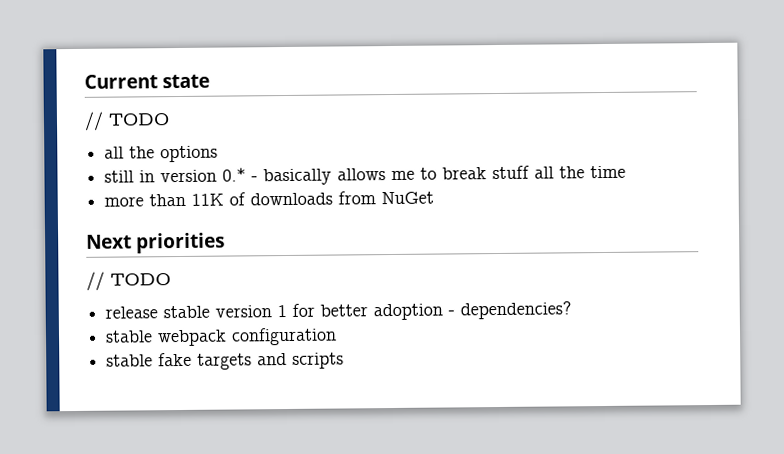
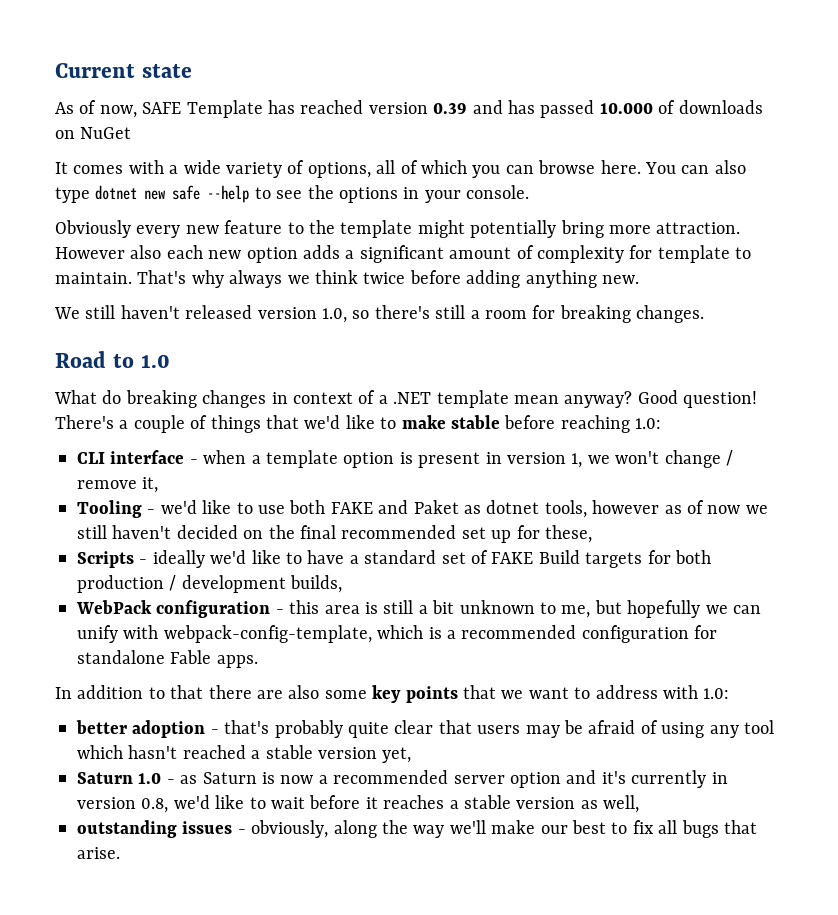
[84,111,170,131] [104,145,219,163] [104,165,627,186] [104,191,435,207] [86,232,226,254] [86,271,171,291] [105,301,573,321] [105,327,338,347] [106,352,345,370] // TODO // all the options // still in version 0.* - basically allows me to break stuff all the time // more than 11K of downloads from NuGet // Next priorities // // TODO // release stable version 1 for better adoption - dependencies? // stable webpack configuration // stable fake targets and scripts -> [55,100,763,118] [55,127,132,139] [55,160,746,178] [55,185,530,203] [55,220,741,238] [55,245,752,263] [55,270,639,288] [54,305,705,323] [55,351,170,368] [54,390,758,408] [55,415,662,433] [77,450,733,468] [77,477,159,493] [77,500,768,518] [77,525,592,543] [77,550,711,568] [77,575,343,593] [76,600,761,618] [77,625,718,643] [77,650,258,668] [55,685,730,703] [76,720,774,738] [77,745,412,763] [77,770,728,788] [77,795,640,813] [77,820,757,838] [77,847,120,859] As of now, SAFE Template has reached version 0.39 and has passed 10.000 of downloads on NuGet // It comes with a wide variety of options, all of which you can browse here. You can also type dotnet new safe --help to see the options in your console. // Obviously every new feature to the template might potentially bring more attraction. However also each new option adds a significant amount of complexity for template to maintain. That's why always we think twice before adding anything new. // We still haven't released version 1.0, so there's still a room for breaking changes. // Road to 1.0 // What do breaking changes in context of a .NET template mean anyway? Good question! There's a couple of things that we'd like to make stable before reaching 1.0: // CLI interface - when a template option is present in version 1, we won't change / remove it, // Tooling - we'd like to use both FAKE and Paket as dotnet tools, however as of now we still haven't decided on the final recommended set up for these, // Scripts - ideally we'd like to have a standard set of FAKE Build targets for both production / development builds, // WebPack configuration - this area is still a bit unknown to me, but hopefully we can unify with webpack-config-template, which is a recommended configuration for standalone Fable apps. // In addition to that there are also some key points that we want to address with 1.0: // better adoption - that's probably quite clear that users may be afraid of using any tool which hasn't reached a stable version yet, // Saturn 1.0 - as Saturn is now a recommended server option and it's currently in version 0.8, we'd like to wait before it reaches a stable version as well, // outstanding issues - obviously, along the way we'll make our best to fix all bugs that arise.

